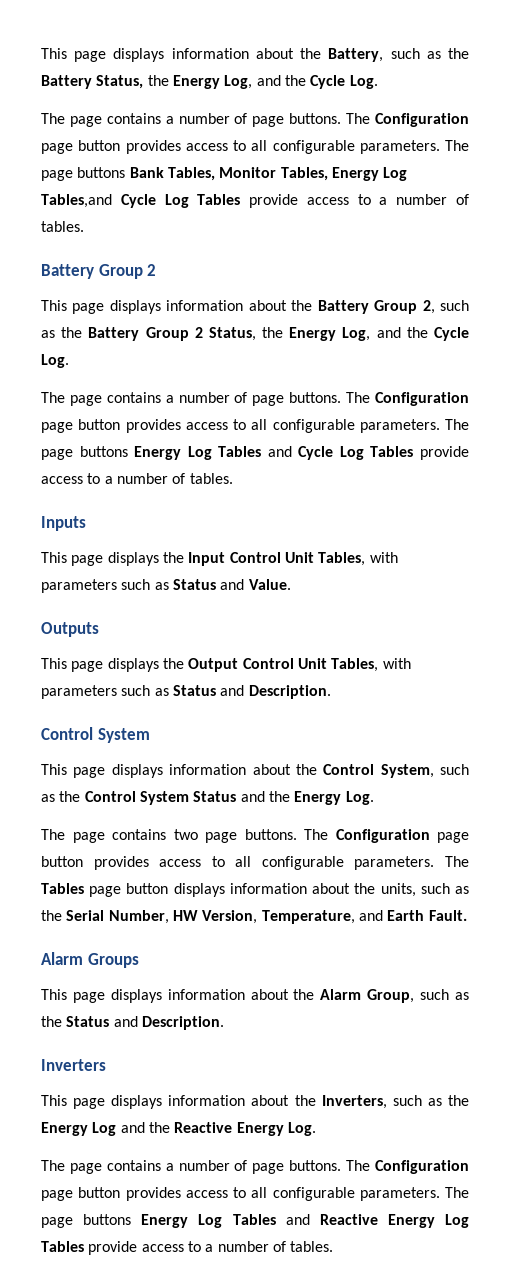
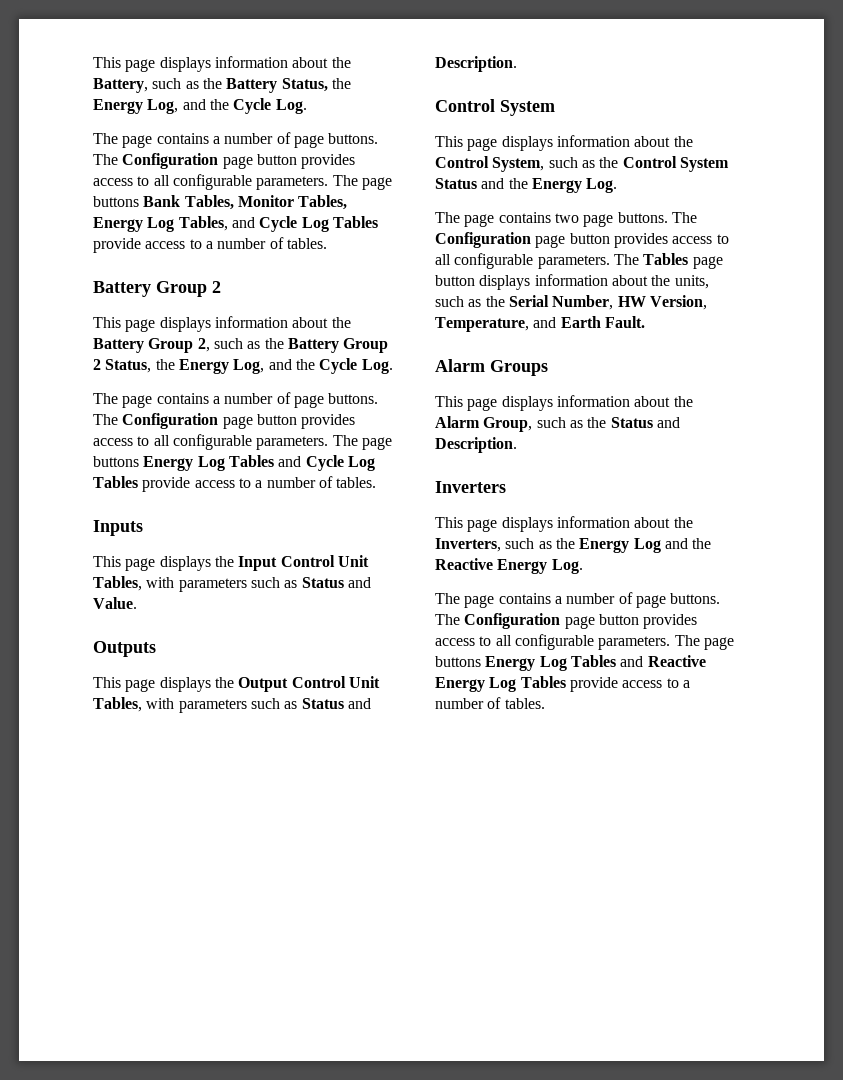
[41,194,112,208] Tables,and -> [178,216,255,231] Tables, and

